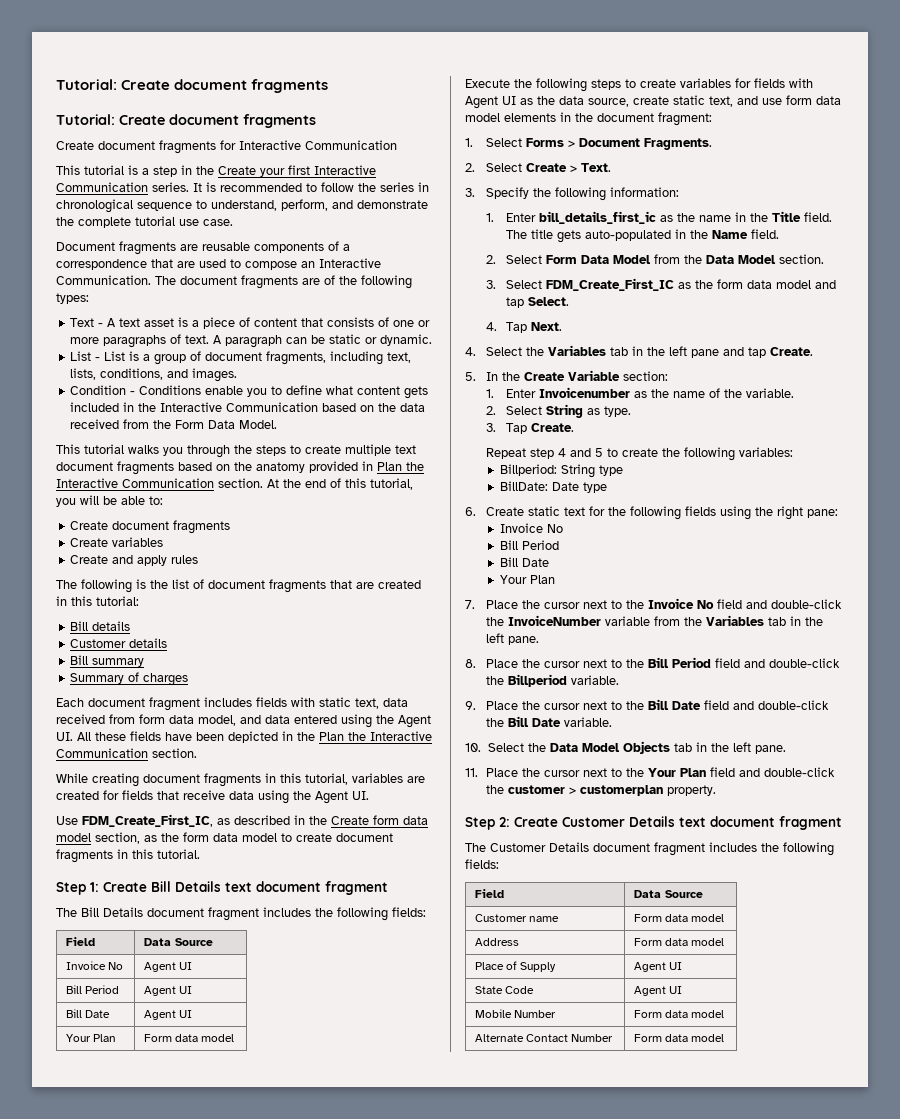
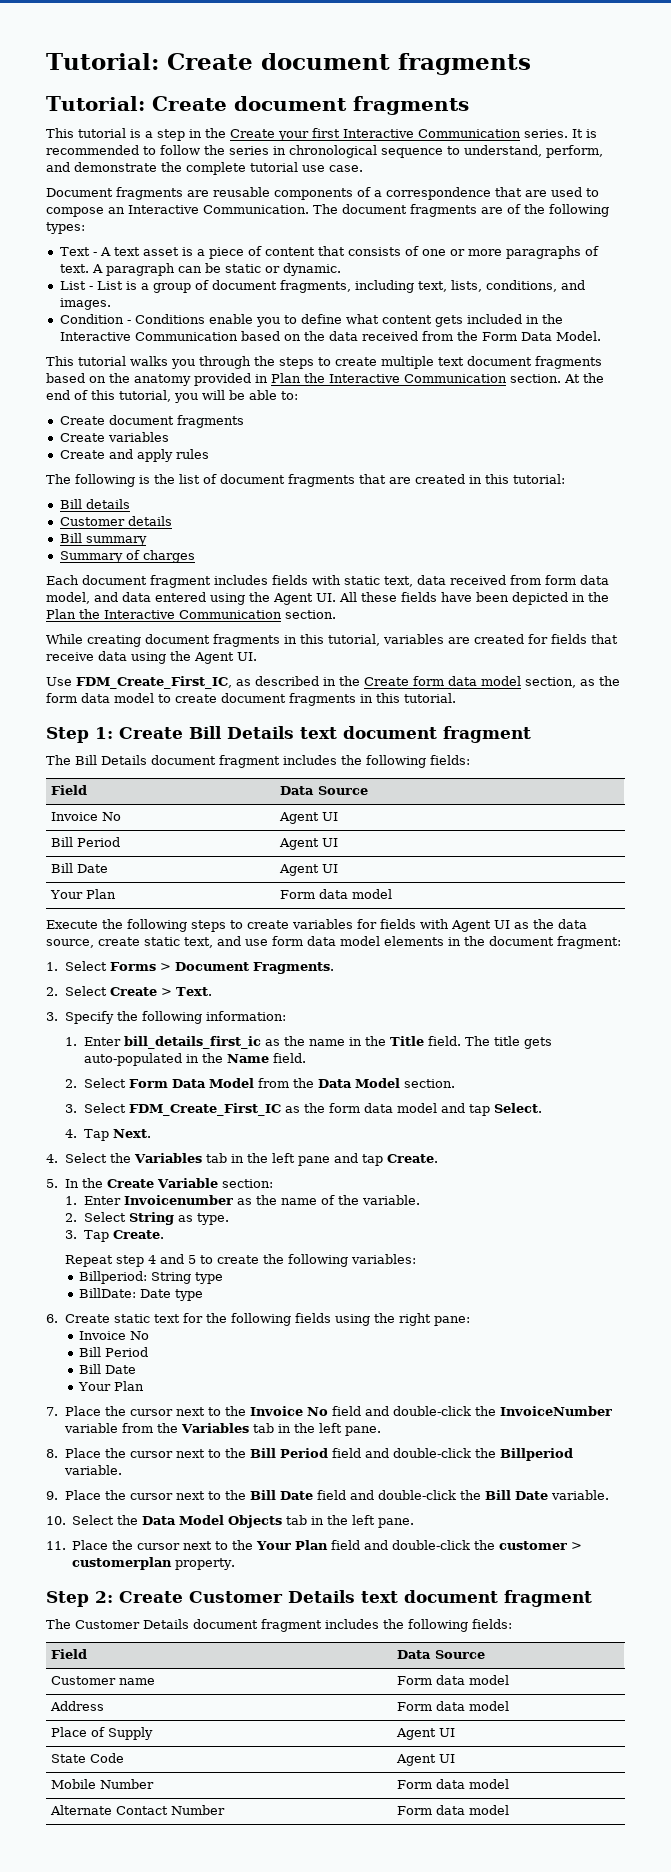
[56,140,397,154] // Create document fragments for Interactive Communication -> (469, 105) none

